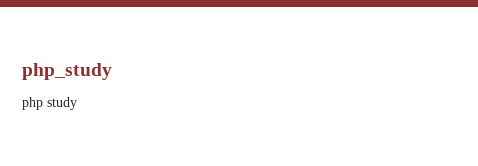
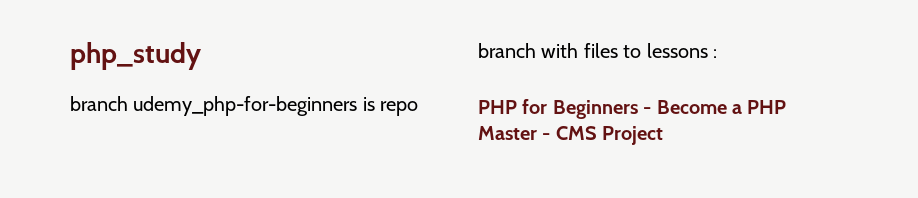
[22,97,77,110] php study -> [70,96,419,116] [478,43,717,58] [478,99,787,119] [478,126,664,145] branch udemy_php-for-beginners is repo branch with files to lessons : // PHP for Beginners - Become a PHP Master - CMS Project

